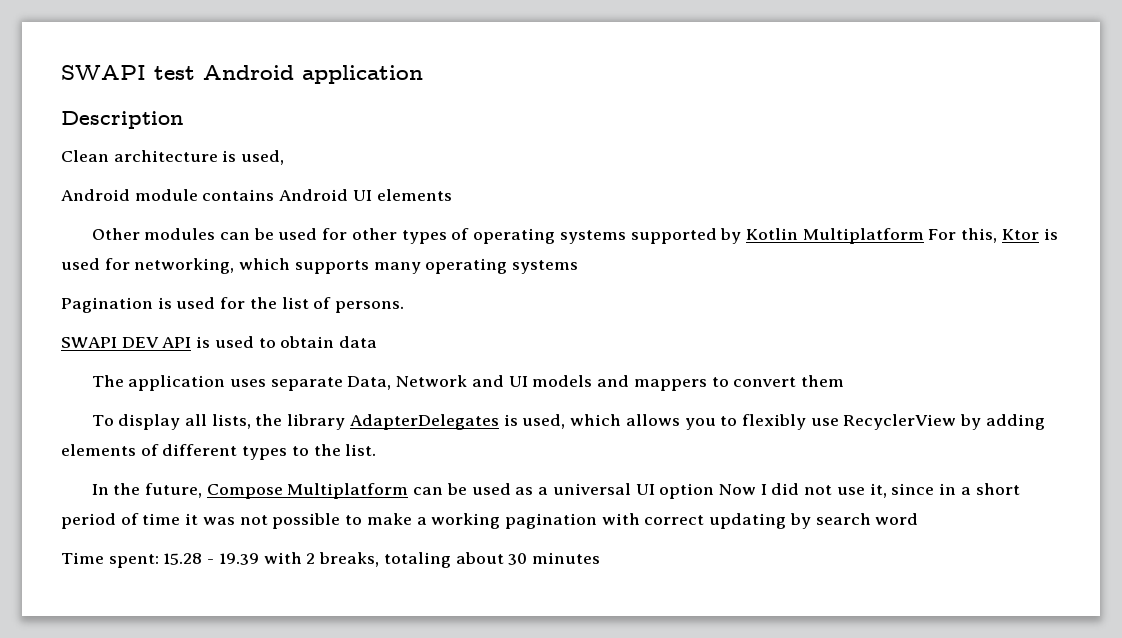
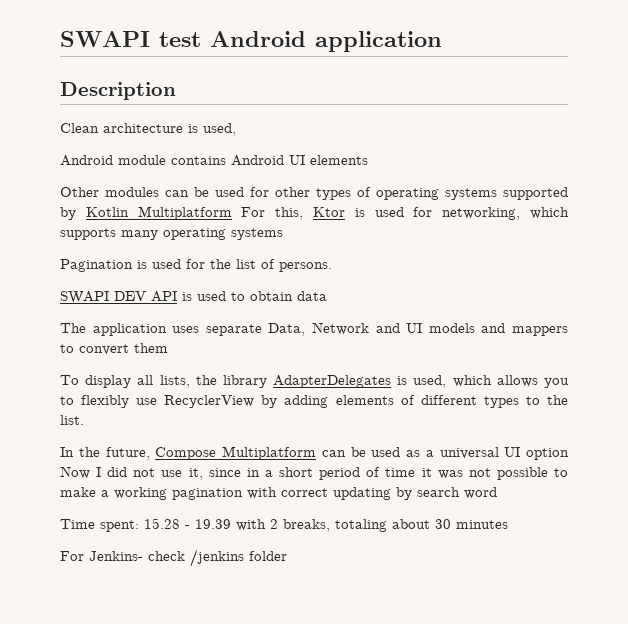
(600, 558) none -> [60,549,287,567] // For Jenkins- check /jenkins folder

